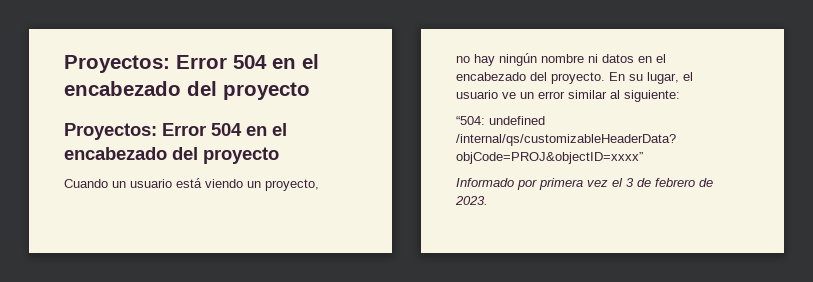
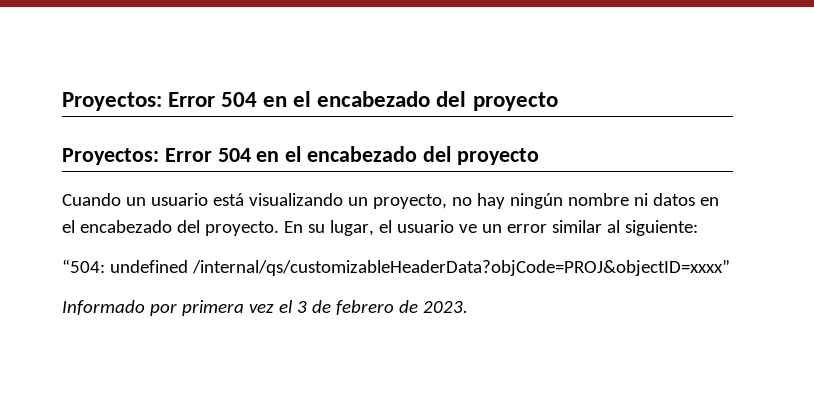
[205,179,243,188] viendo -> [248,193,343,206] visualizando

